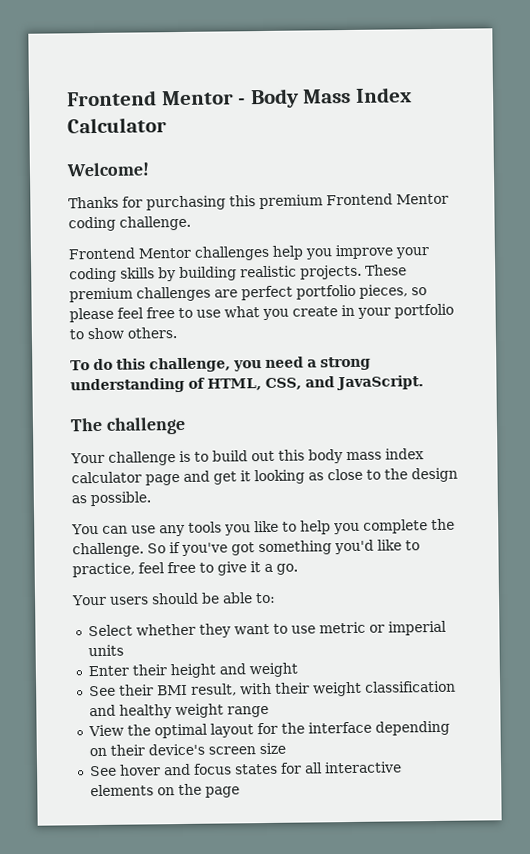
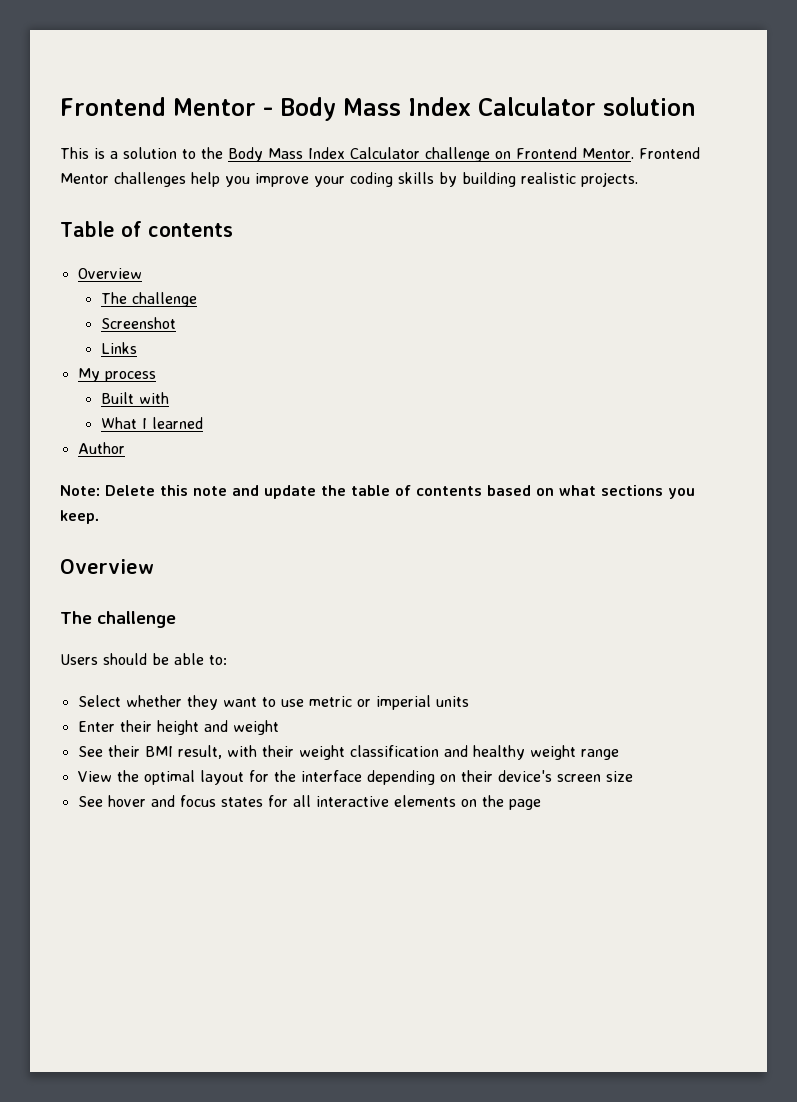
[66,162,150,177] [68,193,449,211] [68,215,191,232] // Welcome! // Thanks for purchasing this premium Frontend Mentor coding challenge. // -> [602,97,696,116] [60,147,634,162] solution // This is a solution to the Body Mass Index Calculator challenge on Frontend Mentor.
[365,264,407,276] [69,284,427,303] [69,303,454,323] [69,327,177,340] [70,356,371,373] [70,375,424,394] [70,416,186,435] [70,448,424,466] [71,467,458,486] [71,491,151,507] [71,518,455,537] [72,539,420,558] [72,561,298,578] [71,594,149,606] These premium challenges are perfect portfolio pieces, so please feel free to use what you create in your portfolio to show others. // To do this challenge, you need a strong understanding of HTML, CSS, and JavaScript. // The challenge // Your challenge is to build out this body mass index calculator page and get it looking as close to the design as possible. // You can use any tools you like to help you complete the challenge. So if you've got something you'd like to practice, feel free to give it a go. // Your users -> [60,221,233,237] [77,268,142,279] [100,292,197,307] [100,317,176,329] [100,342,137,354] [77,368,156,382] [100,392,169,404] [100,417,203,429] [77,442,125,454] [60,485,695,499] [60,510,99,524] [60,559,154,574] [60,611,176,628] [60,654,98,665] // Table of contents // Overview // The challenge // Screenshot // Links // My process // Built with // What I learned // Author // Note: Delete this note and update the table of contents based on what sections you keep. // Overview // The challenge // Users

